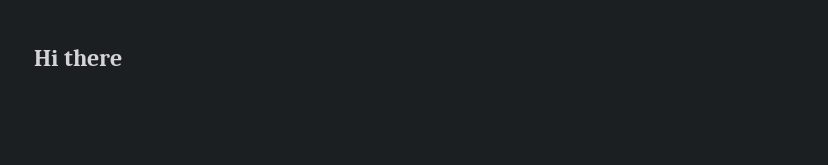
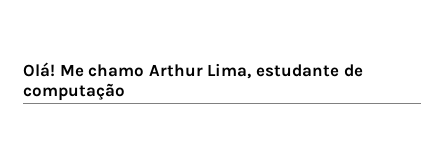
[34,49,123,66] Hi there -> [23,62,363,79] [23,83,125,101] Olá! Me chamo Arthur Lima, estudante de computação

